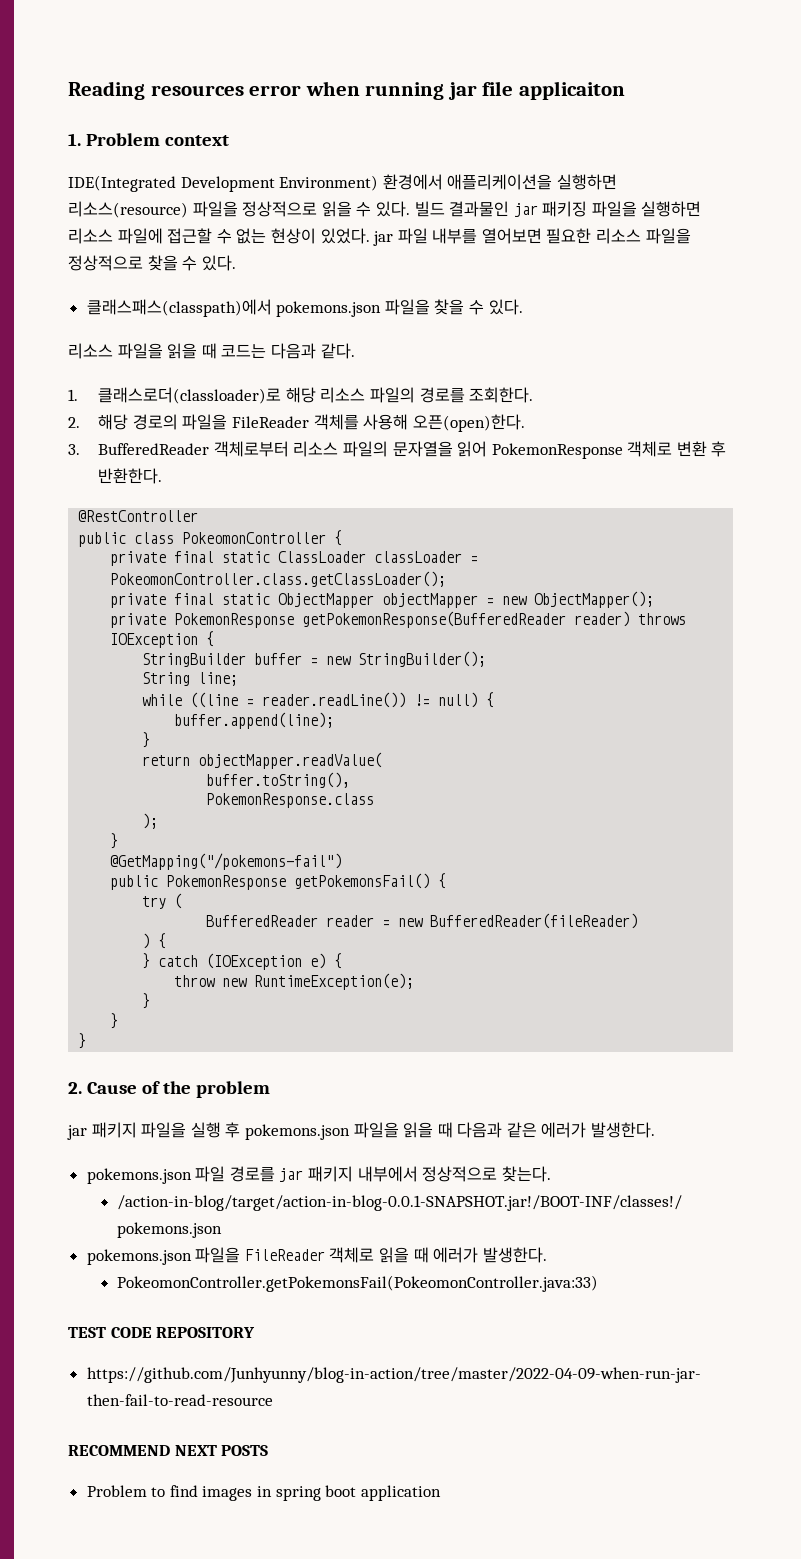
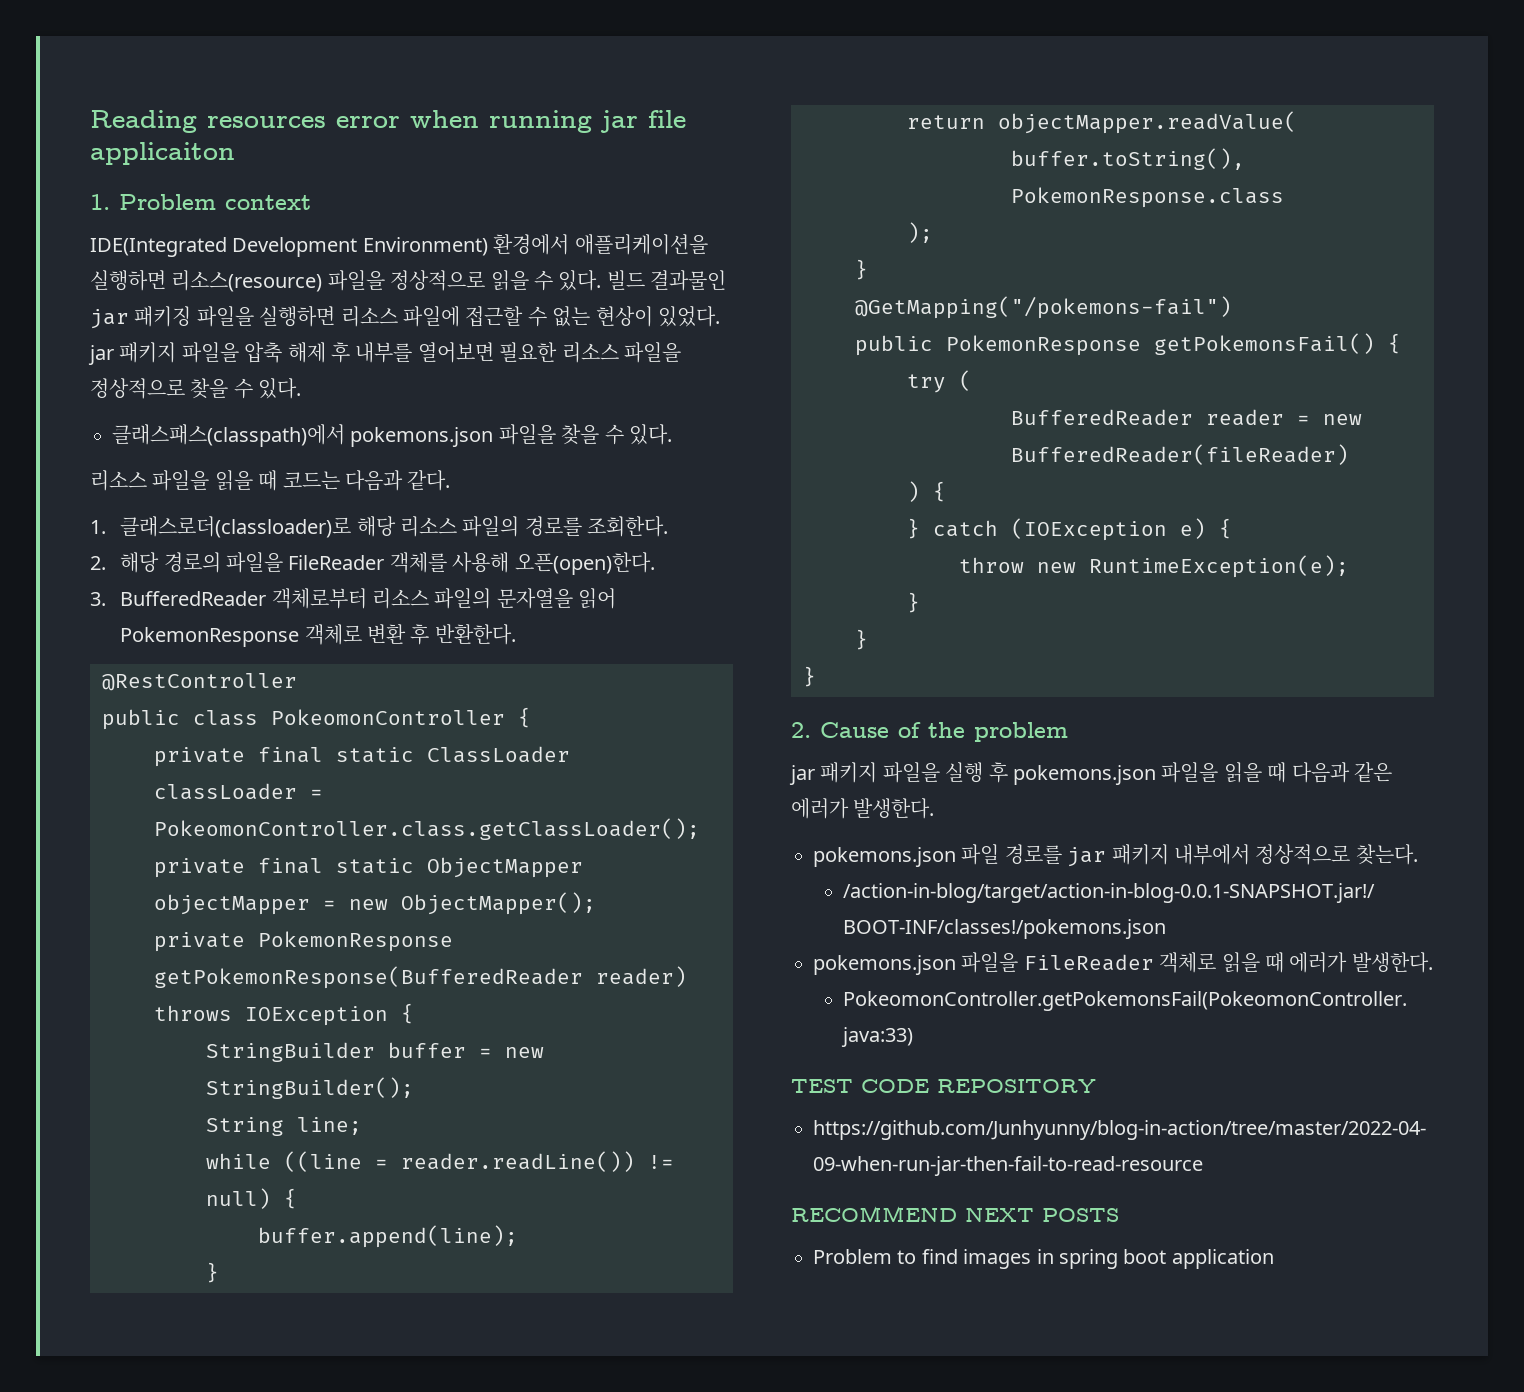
[397,228,428,244] 파일 -> [119,342,350,363] 패키지 파일을 압축 해제 후

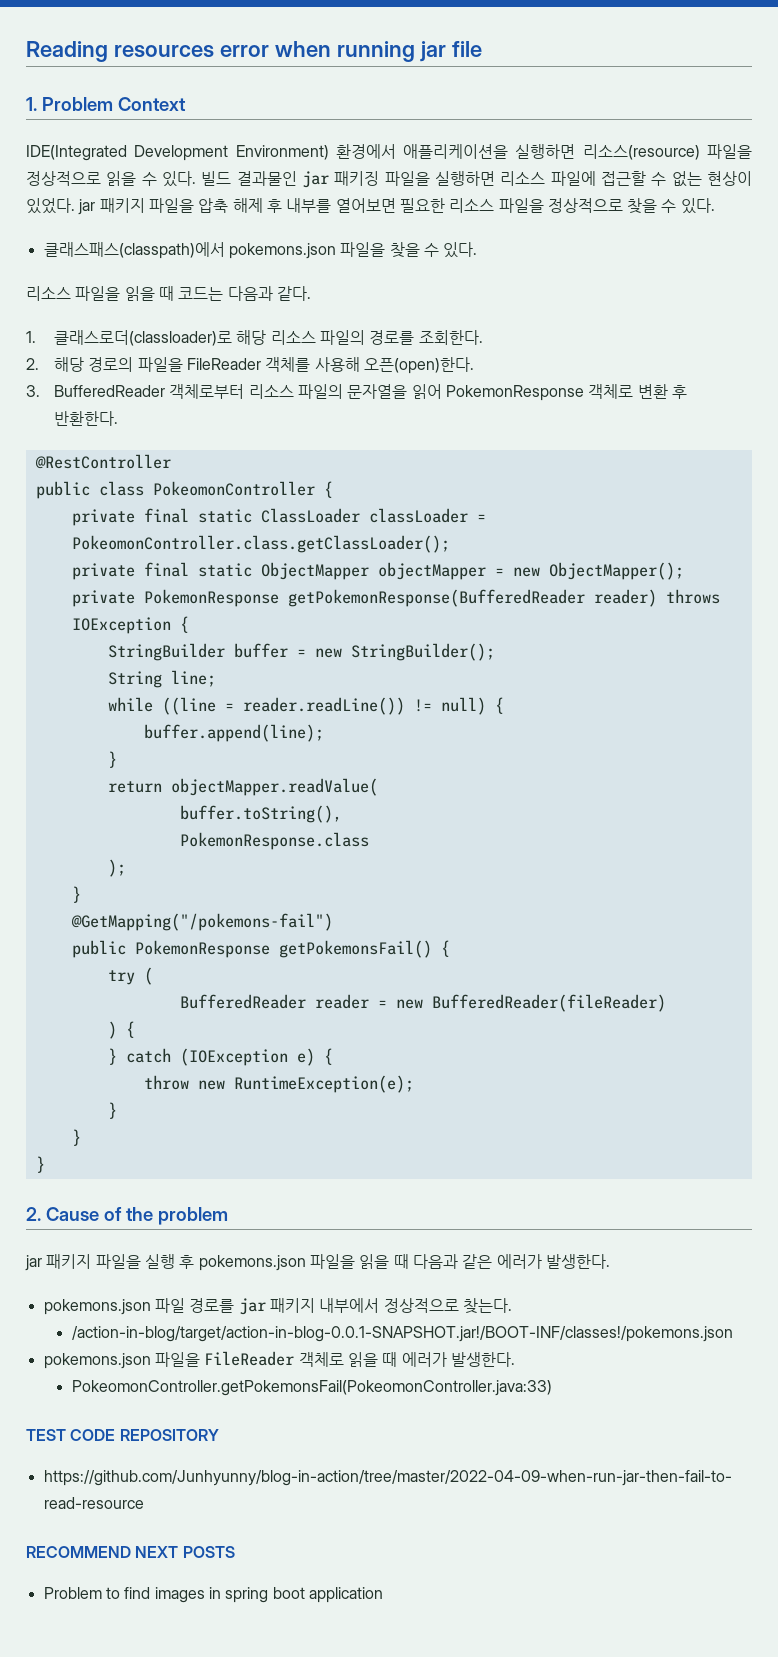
[90,142,235,165] applicaiton -> (482, 49) none
[225,195,311,210] context -> [117,97,186,111] Context

